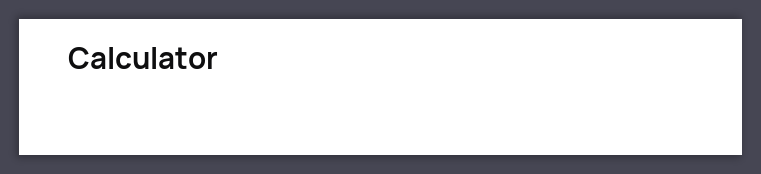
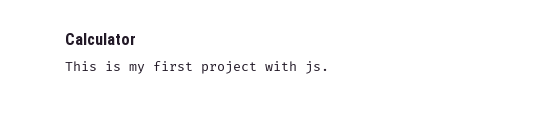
(218, 58) none -> [65,61,329,74] // This is my first project with js.

